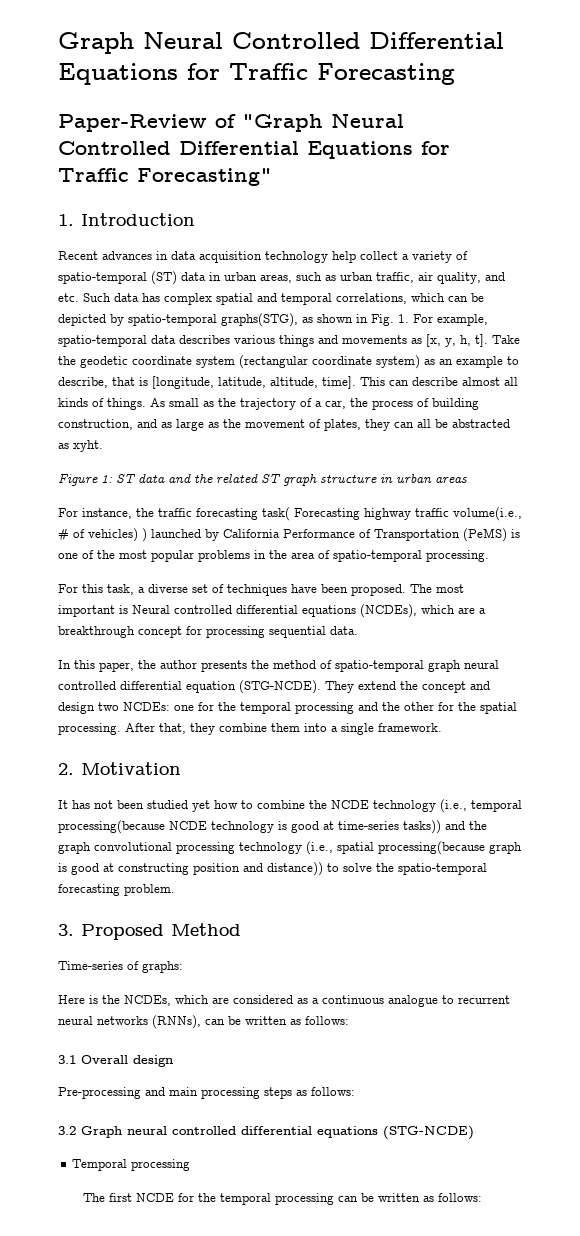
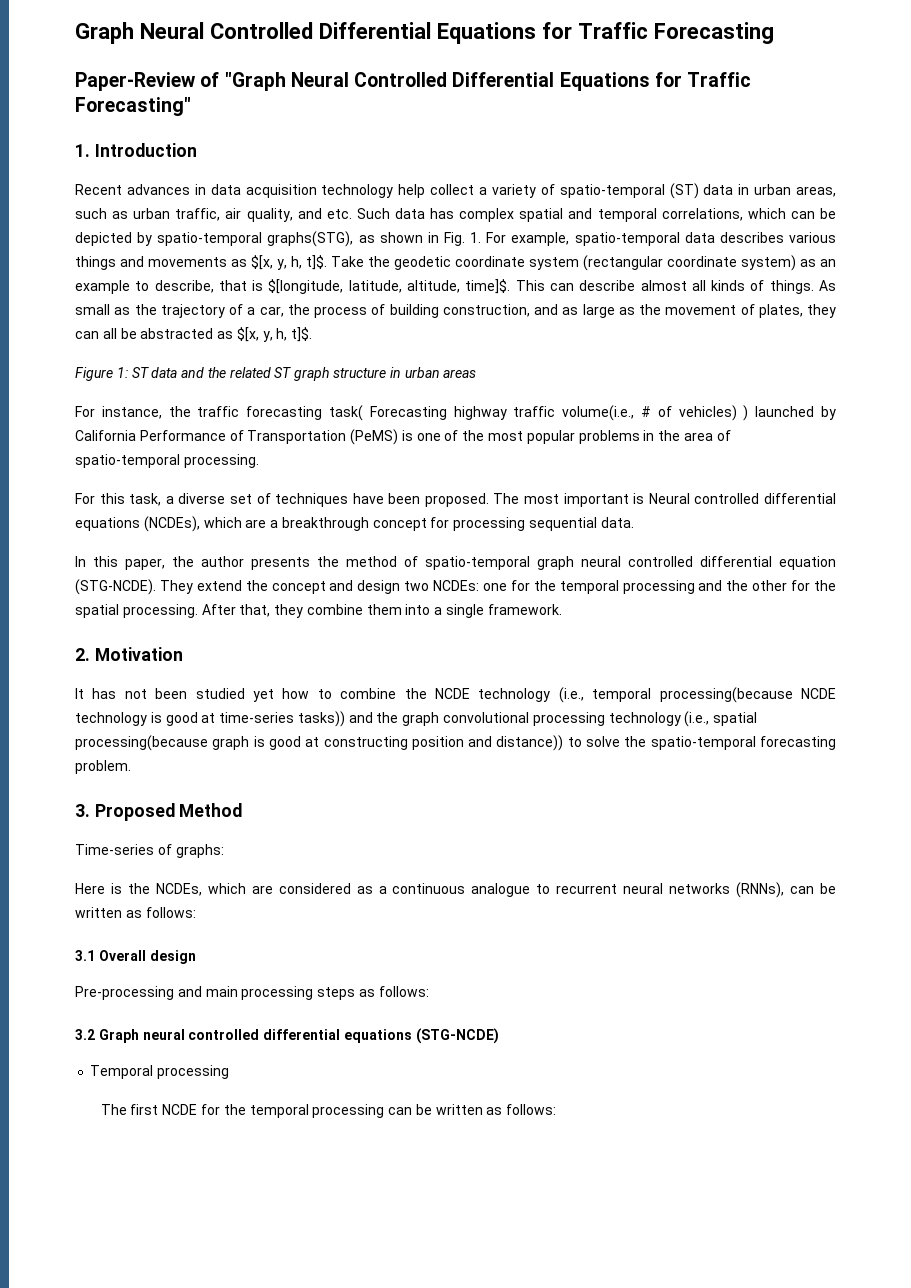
[426,334,488,347] [x, y, h, t]. -> [251,255,327,270] $[x, y, h, t]$.
[152,376,214,389] [longitude, -> [268,279,344,294] $[longitude,
[322,376,356,389] time]. -> [465,279,511,294] time]$.
[73,440,103,452] xyht. -> [236,327,313,342] $[x, y, h, t]$.

